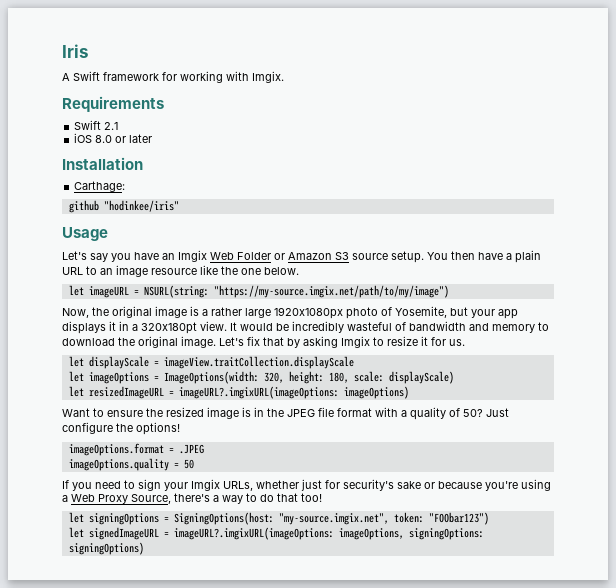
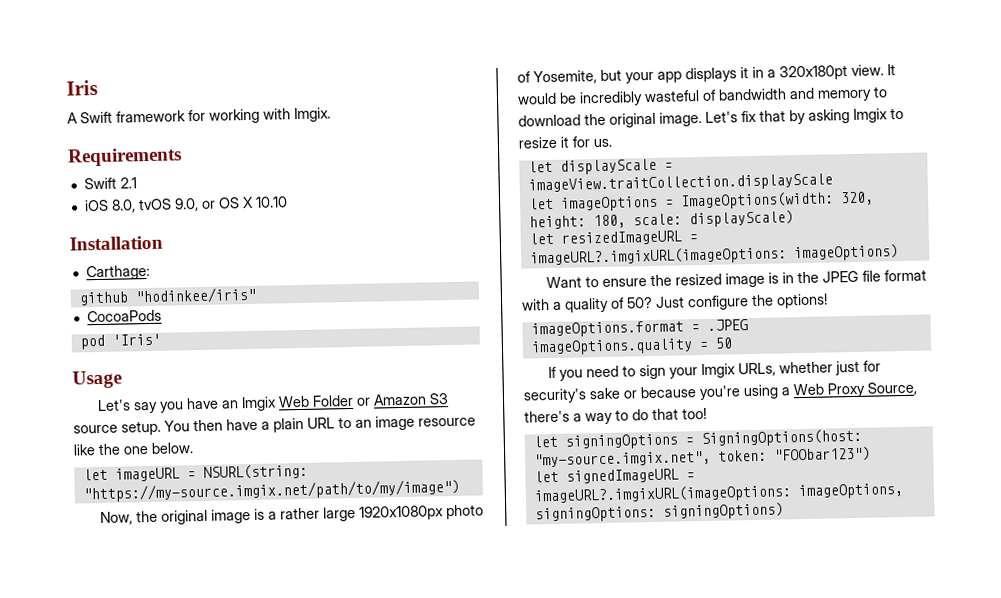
[95,134,153,143] 8.0 or later -> [110,196,288,213] 8.0, tvOS 9.0, or OS X 10.10
(179, 206) none -> [86,309,162,323] [79,333,161,350] // CocoaPods // pod 'Iris'

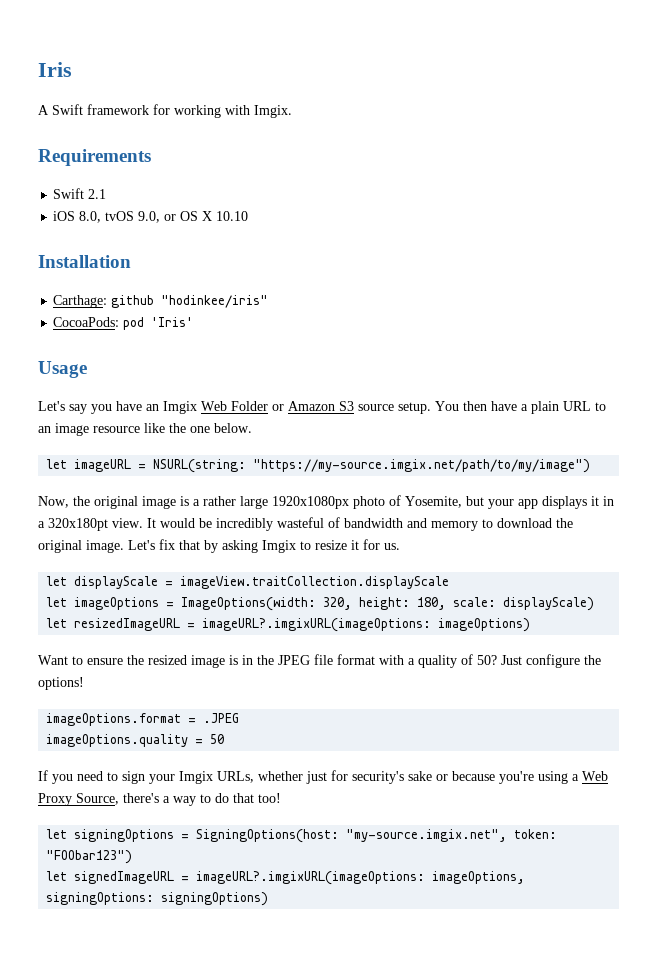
(150, 272) // -> (108, 301) none
[86,309,162,323] CocoaPods // -> [53,317,120,327] CocoaPods:

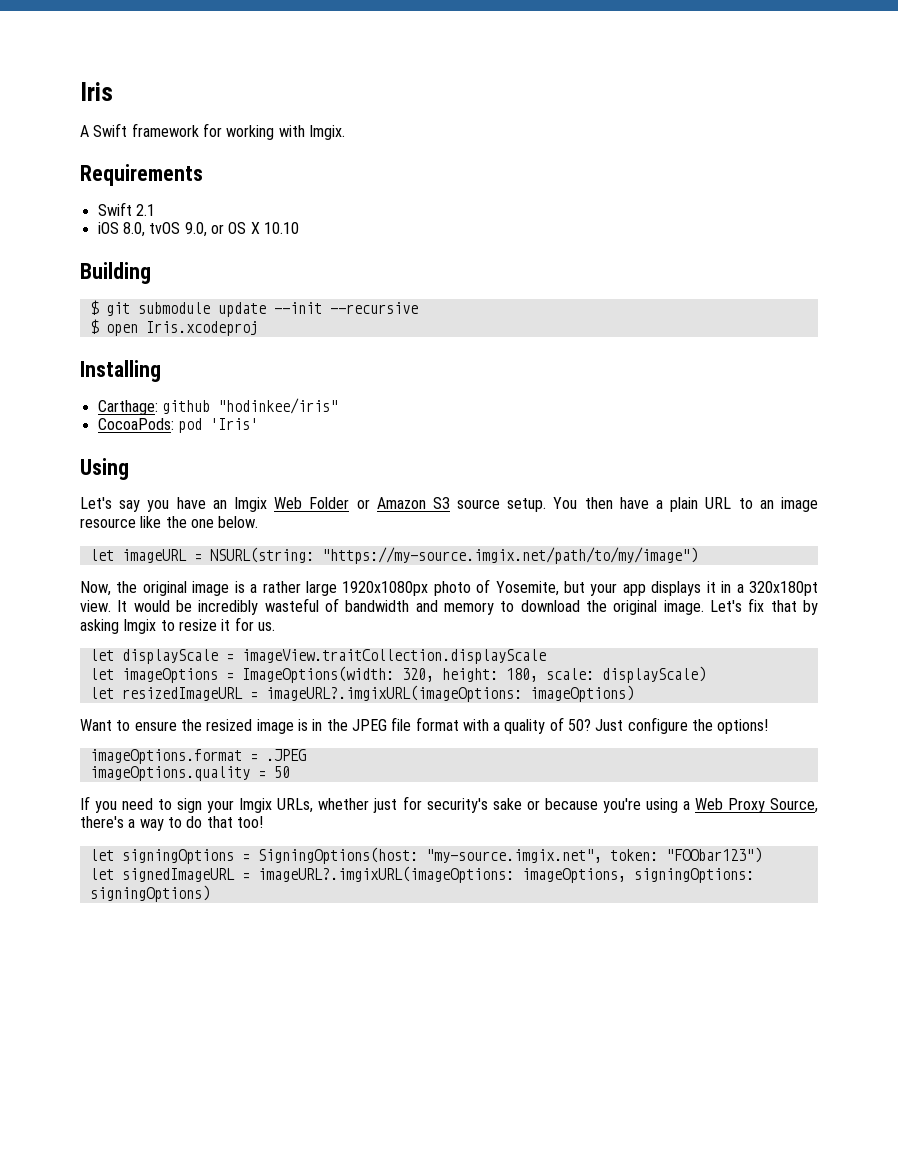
[38,255,131,268] Installation -> [80,262,151,284] [89,300,418,317] [89,319,258,336] [80,360,161,382] Building // $ git submodule update --init --recursive // $ open Iris.xcodeproj // Installing
[38,361,87,378] Usage -> [80,458,129,480] Using

